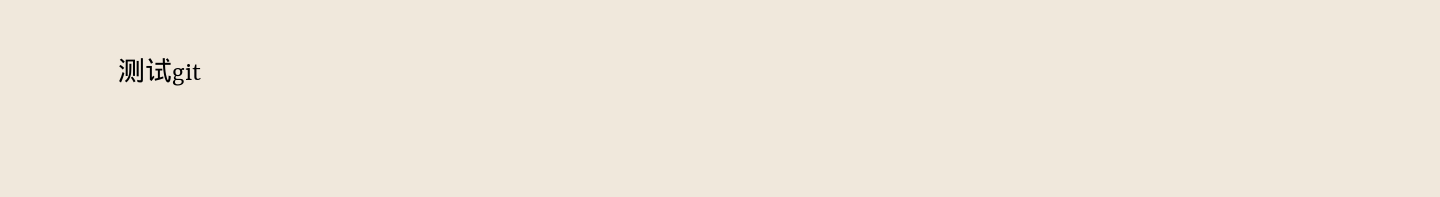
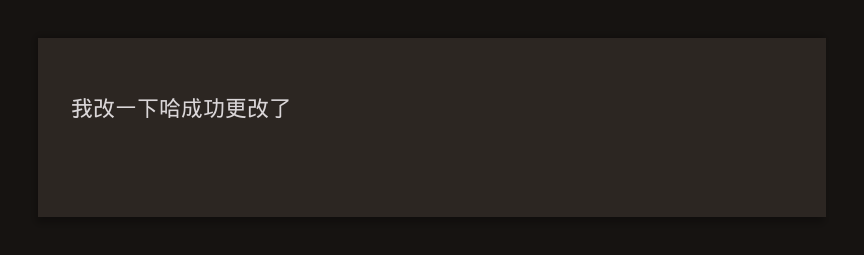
[118,58,201,86] 测试git -> [71,98,291,119] 我改一下哈成功更改了

